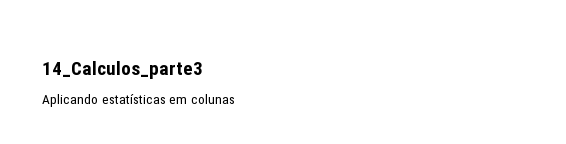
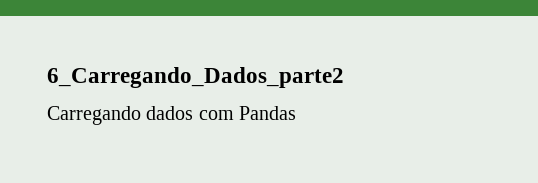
[42,61,203,79] [42,94,235,107] 14_Calculos_parte3 // Aplicando estatísticas em colunas -> [47,67,344,88] [47,106,297,125] 6_Carregando_Dados_parte2 // Carregando dados com Pandas

